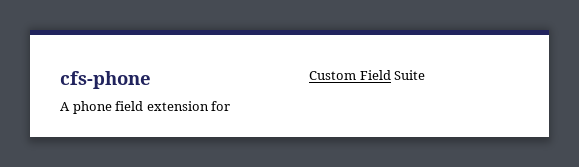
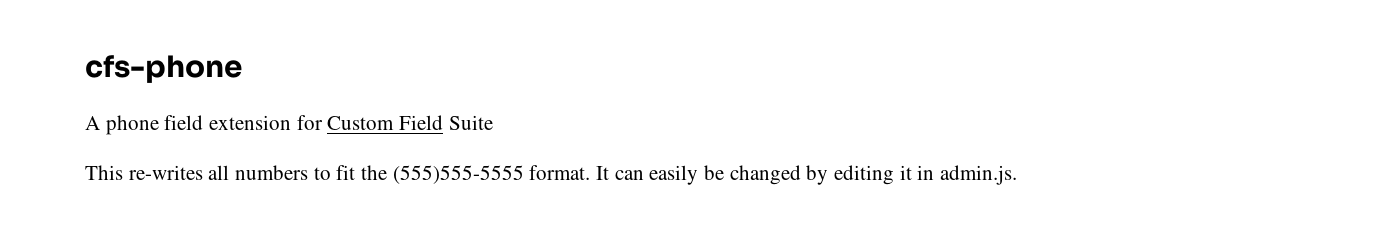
(426, 75) none -> [85,165,1018,185] // This re-writes all numbers to fit the (555)555-5555 format. It can easily be changed by editing it in admin.js.

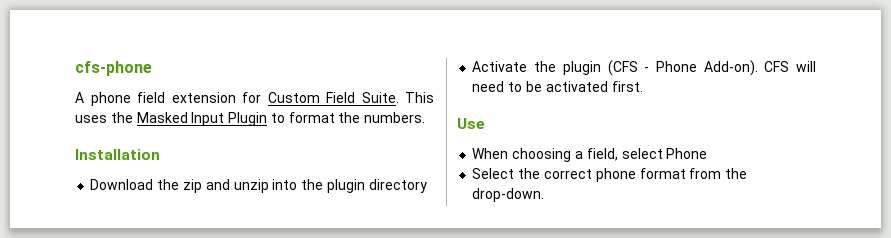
[448,115,493,130] [85,165,1018,185] Suite // This re-writes all numbers to fit the (555)555-5555 format. It can easily be changed by editing it in admin.js. -> [361,92,434,103] [75,112,426,126] [75,149,160,160] [90,179,427,193] [472,60,816,76] [472,81,643,92] [457,118,485,129] [472,148,708,162] [472,168,748,182] [472,188,545,202] Suite. This uses the Masked Input Plugin to format the numbers. // Installation // Download the zip and unzip into the plugin directory // Activate the plugin (CFS - Phone Add-on). CFS will need to be activated first. // Use // When choosing a field, select Phone // Select the correct phone format from the drop-down.

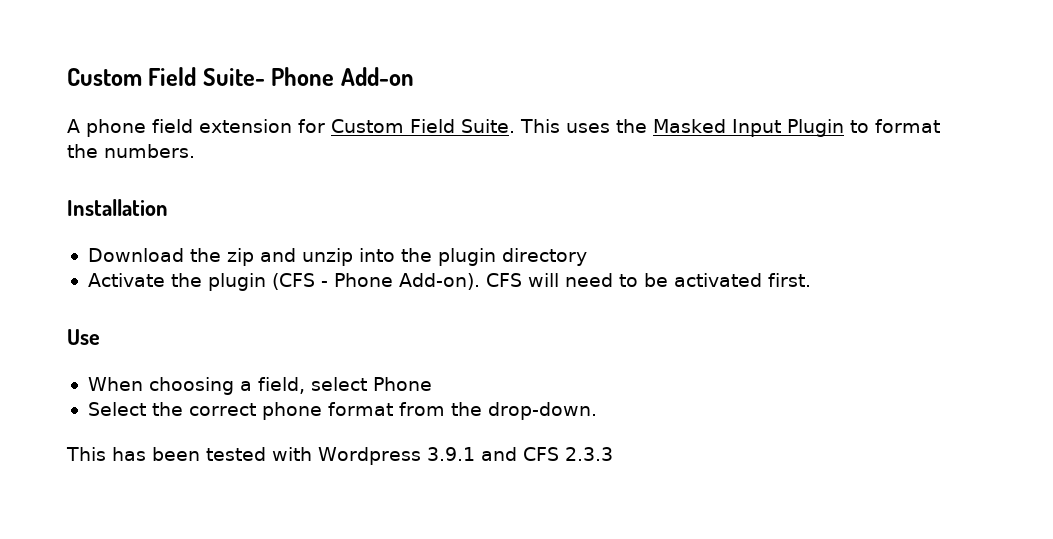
[75,61,152,76] cfs-phone -> [67,67,414,86] Custom Field Suite- Phone Add-on
(545, 195) none -> [66,447,613,465] // This has been tested with Wordpress 3.9.1 and CFS 2.3.3

